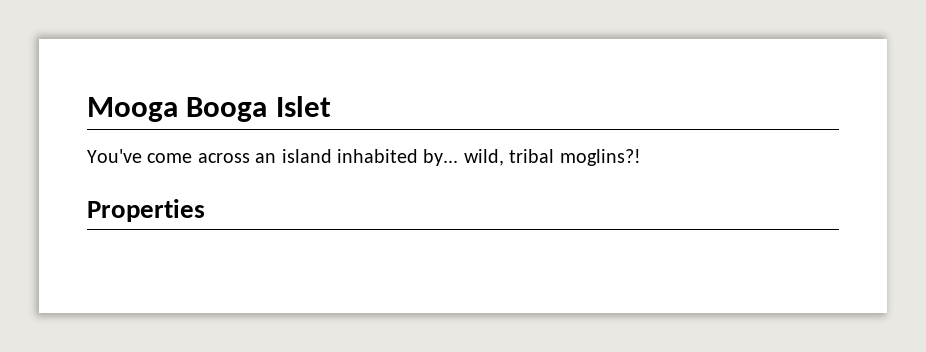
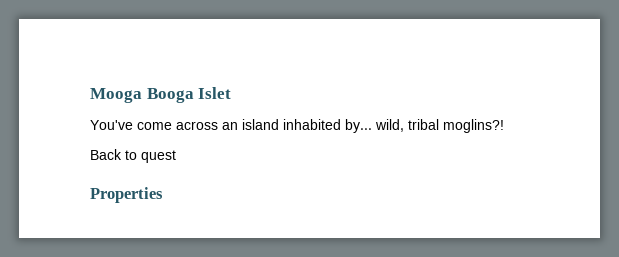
(641, 157) none -> [90,149,176,163] // Back to quest

